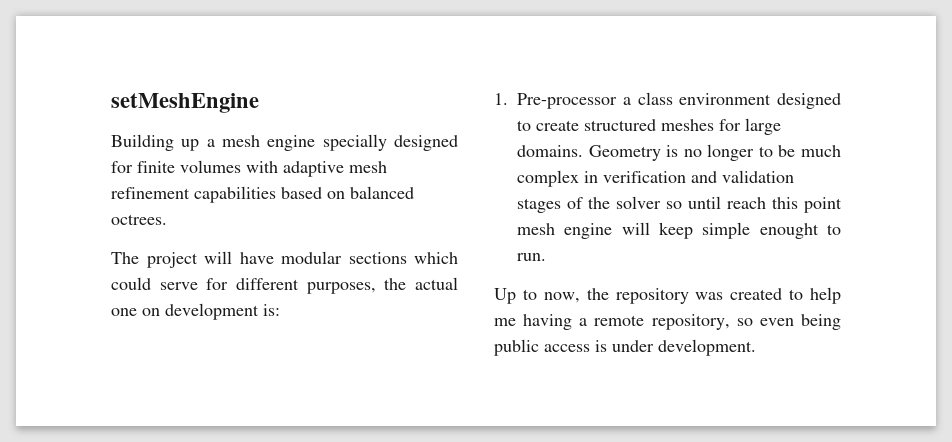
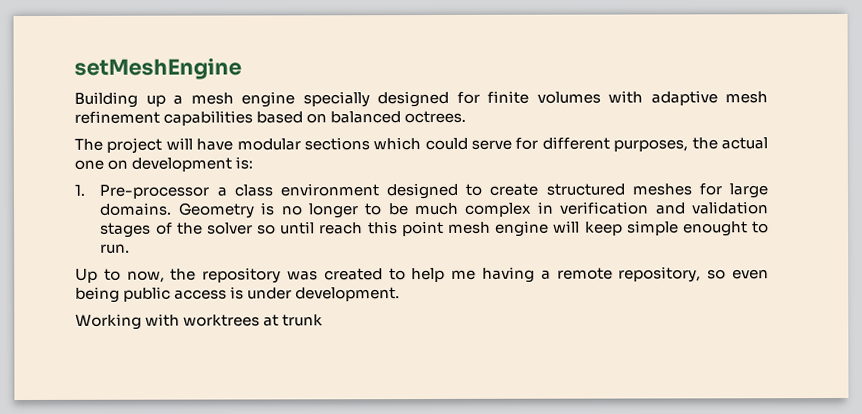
(756, 347) none -> [75,313,324,330] // Working with worktrees at trunk

